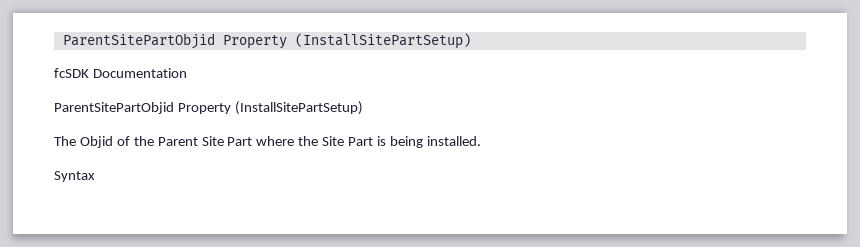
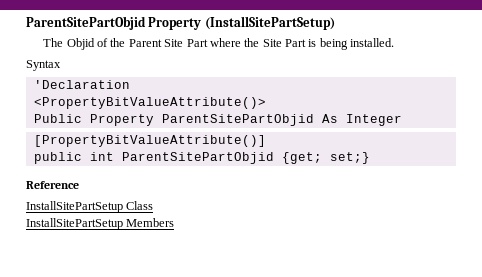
[62,33,471,49] [54,68,187,78] [54,101,363,115] ParentSitePartObjid Property (InstallSitePartSetup) // fcSDK Documentation // ParentSitePartObjid Property (InstallSitePartSetup) -> [26,16,335,30] ParentSitePartObjid Property (InstallSitePartSetup)
(95, 176) none -> [33,80,130,89] [33,97,266,109] [33,114,402,126] [33,135,266,147] [33,152,370,164] [26,181,79,189] [26,201,154,213] [26,218,175,230] // 'Declaration // <PropertyBitValueAttribute()> // Public Property ParentSitePartObjid As Integer // [PropertyBitValueAttribute()] // public int ParentSitePartObjid {get; set;} // Reference // InstallSitePartSetup Class // InstallSitePartSetup Members

